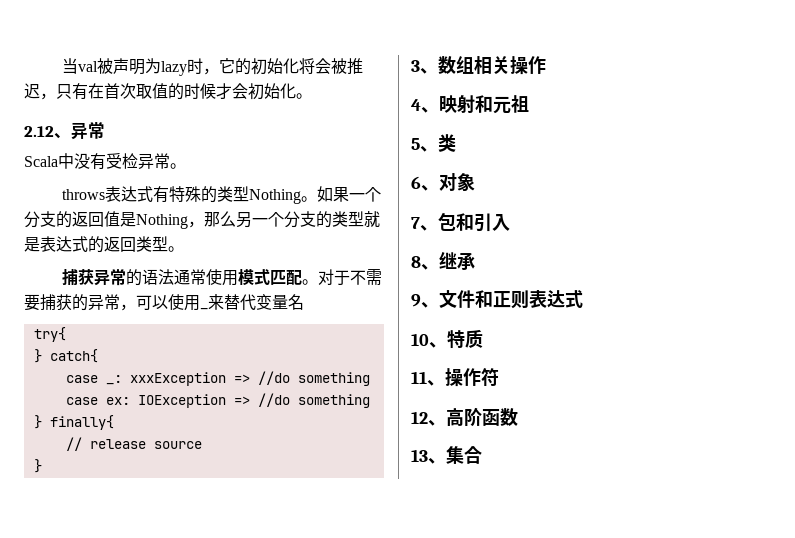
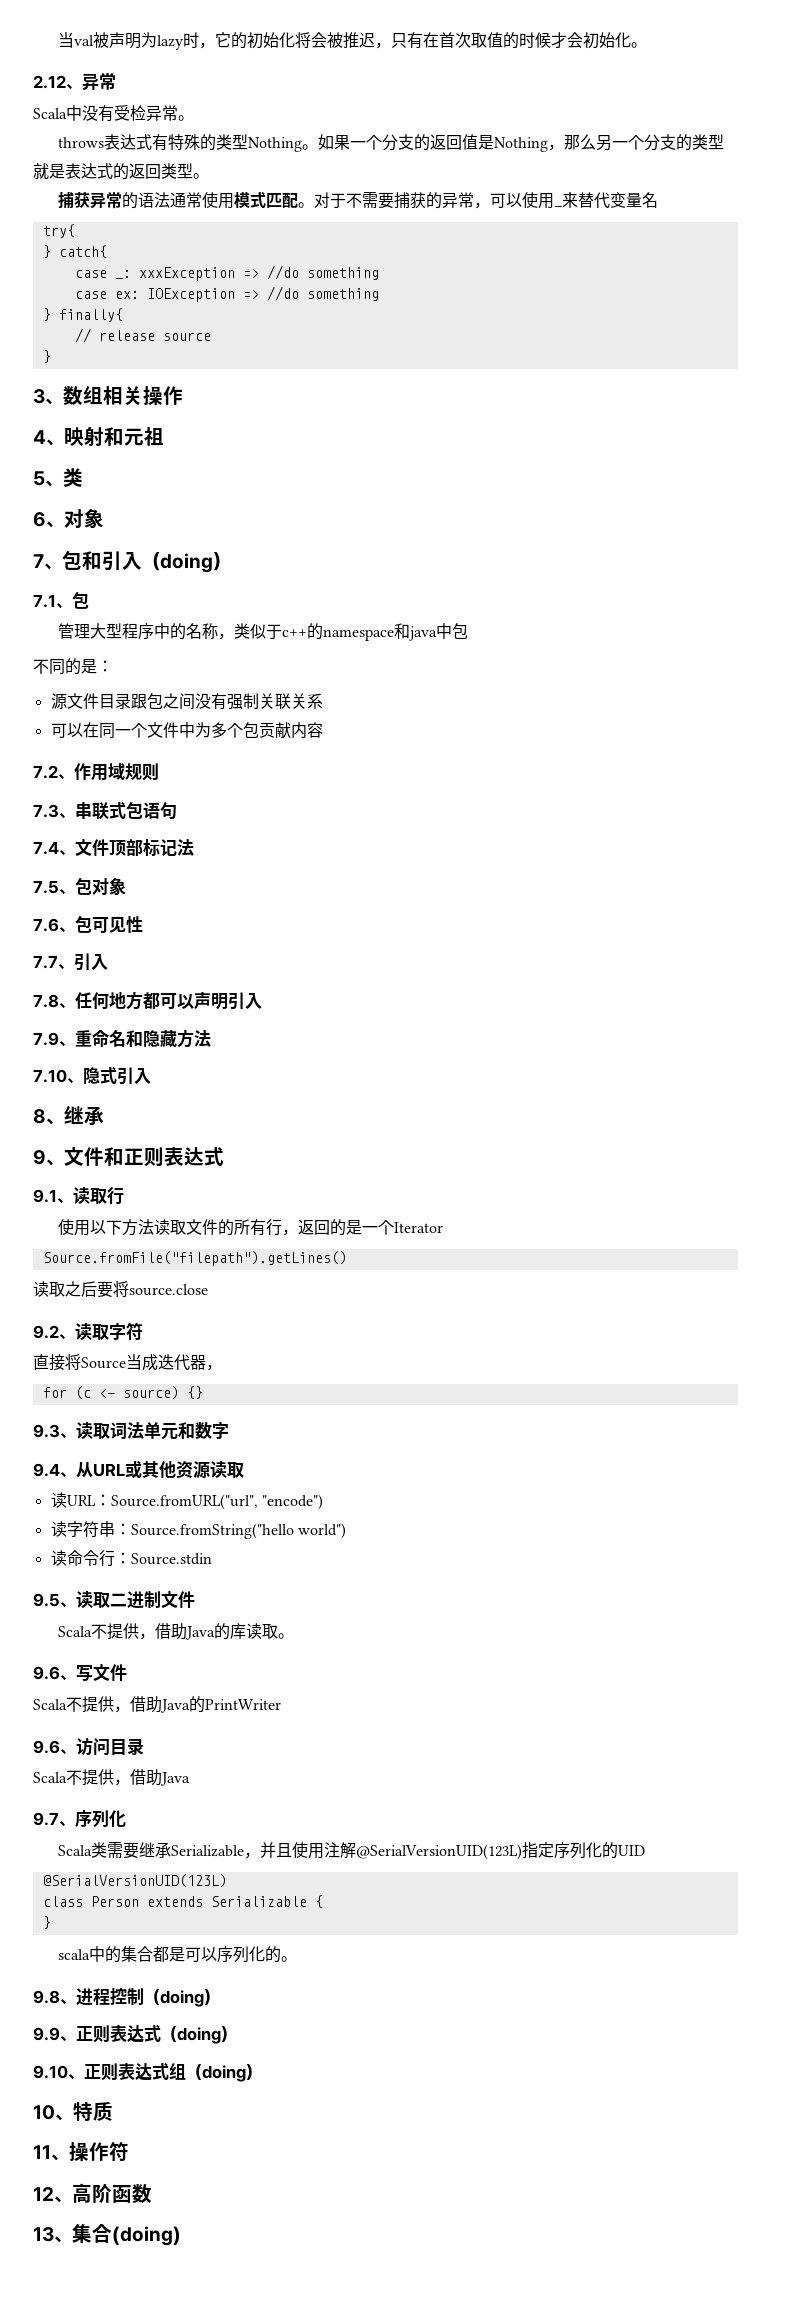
(510, 222) none -> [142,552,231,573] [33,591,89,609] [57,623,468,641] [33,658,113,675] [50,693,323,710] [50,722,323,739] [33,763,159,781] [33,801,177,820] [33,839,194,857] [33,877,126,895] [33,915,143,933] [33,953,108,971] [33,991,262,1010] [33,1029,211,1048] [33,1067,151,1085] （doing） // 7.1、包 // 管理大型程序中的名称，类似于c++的namespace和java中包 // 不同的是： // 源文件目录跟包之间没有强制关联关系 // 可以在同一个文件中为多个包贡献内容 // 7.2、作用域规则 // 7.3、串联式包语句 // 7.4、文件顶部标记法 // 7.5、包对象 // 7.6、包可见性 // 7.7、引入 // 7.8、任何地方都可以声明引入 // 7.9、重命名和隐藏方法 // 7.10、隐式引入
(583, 299) none -> [33,1187,124,1205] [57,1219,443,1236] [42,1251,347,1266] [33,1281,208,1298] [33,1322,143,1341] [33,1354,222,1371] [42,1386,203,1400] [33,1422,229,1440] [33,1460,244,1479] [50,1492,323,1510] [50,1521,346,1539] [50,1550,212,1567] [33,1591,195,1609] [57,1623,294,1640] [33,1664,127,1682] [33,1696,281,1713] [33,1737,144,1756] [33,1769,190,1786] [33,1810,126,1828] [57,1842,645,1860] [42,1874,227,1888] [42,1895,323,1908] [42,1916,51,1929] [57,1946,297,1963] [33,1987,220,2007] [33,2025,237,2044] [33,2063,262,2082] // 9.1、读取行 // 使用以下方法读取文件的所有行，返回的是一个Iterator // Source.fromFile("filepath").getLines() // 读取之后要将source.close // 9.2、读取字符 // 直接将Source当成迭代器， // for (c <- source) {} // 9.3、读取词法单元和数字 // 9.4、从URL或其他资源读取 // 读URL：Source.fromURL("url", "encode") // 读字符串：Source.fromString("hello world") // 读命令行：Source.stdin // 9.5、读取二进制文件 // Scala不提供，借助Java的库读取。 // 9.6、写文件 // Scala不提供，借助Java的PrintWriter // 9.6、访问目录 // Scala不提供，借助Java // 9.7、序列化 // Scala类需要继承Serializable，并且使用注解@SerialVersionUID(123L)指定序列化的UID // @SerialVersionUID(123L) // class Person extends Serializable { // } // scala中的集合都是可以序列化的。 // 9.8、进程控制（doing） // 9.9、正则表达式（doing） // 9.10、正则表达式组（doing）
(482, 455) none -> [112,2226,181,2246] (doing)

